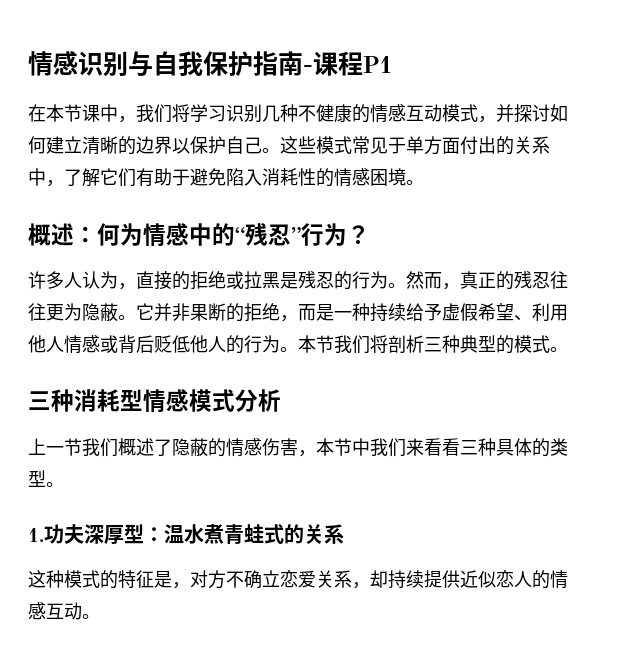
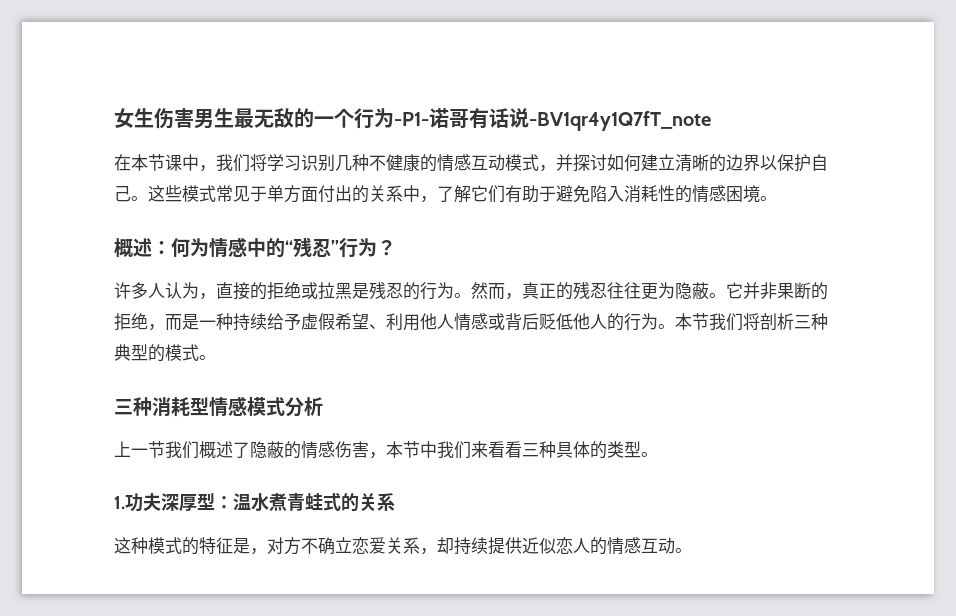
[28,51,392,77] 情感识别与自我保护指南-课程P1 -> [114,108,711,131] 女生伤害男生最无敌的一个行为-P1-诺哥有话说-BV1qr4y1Q7fT_note

